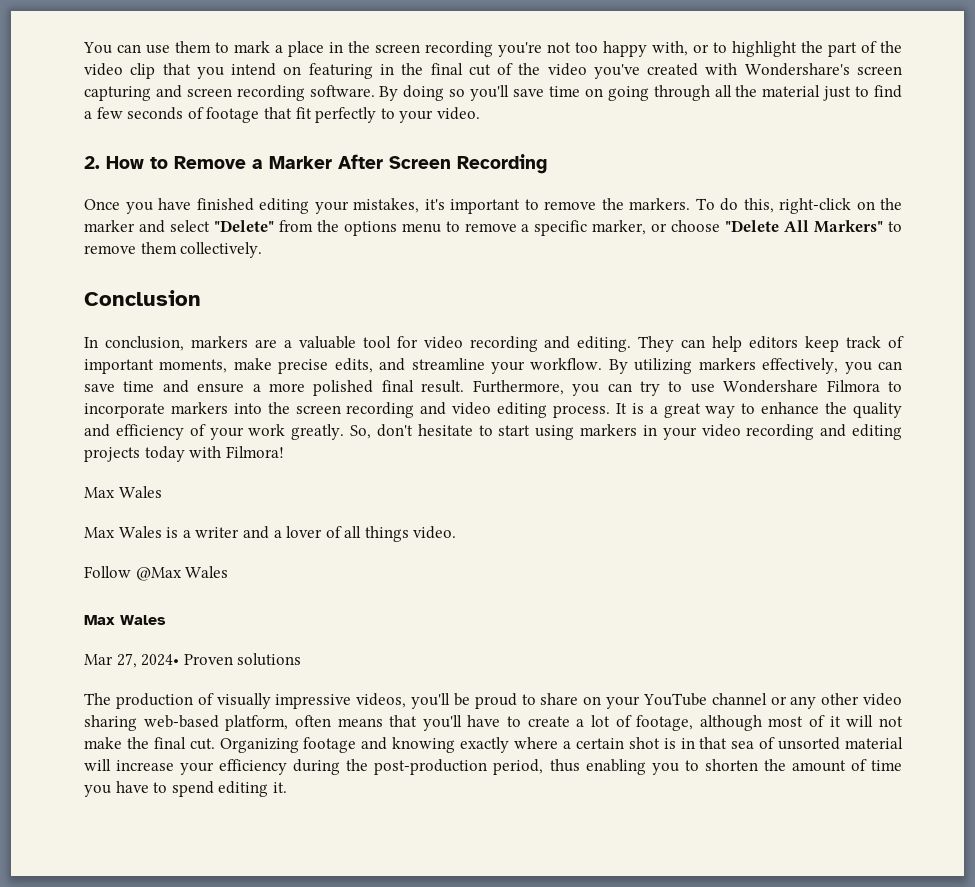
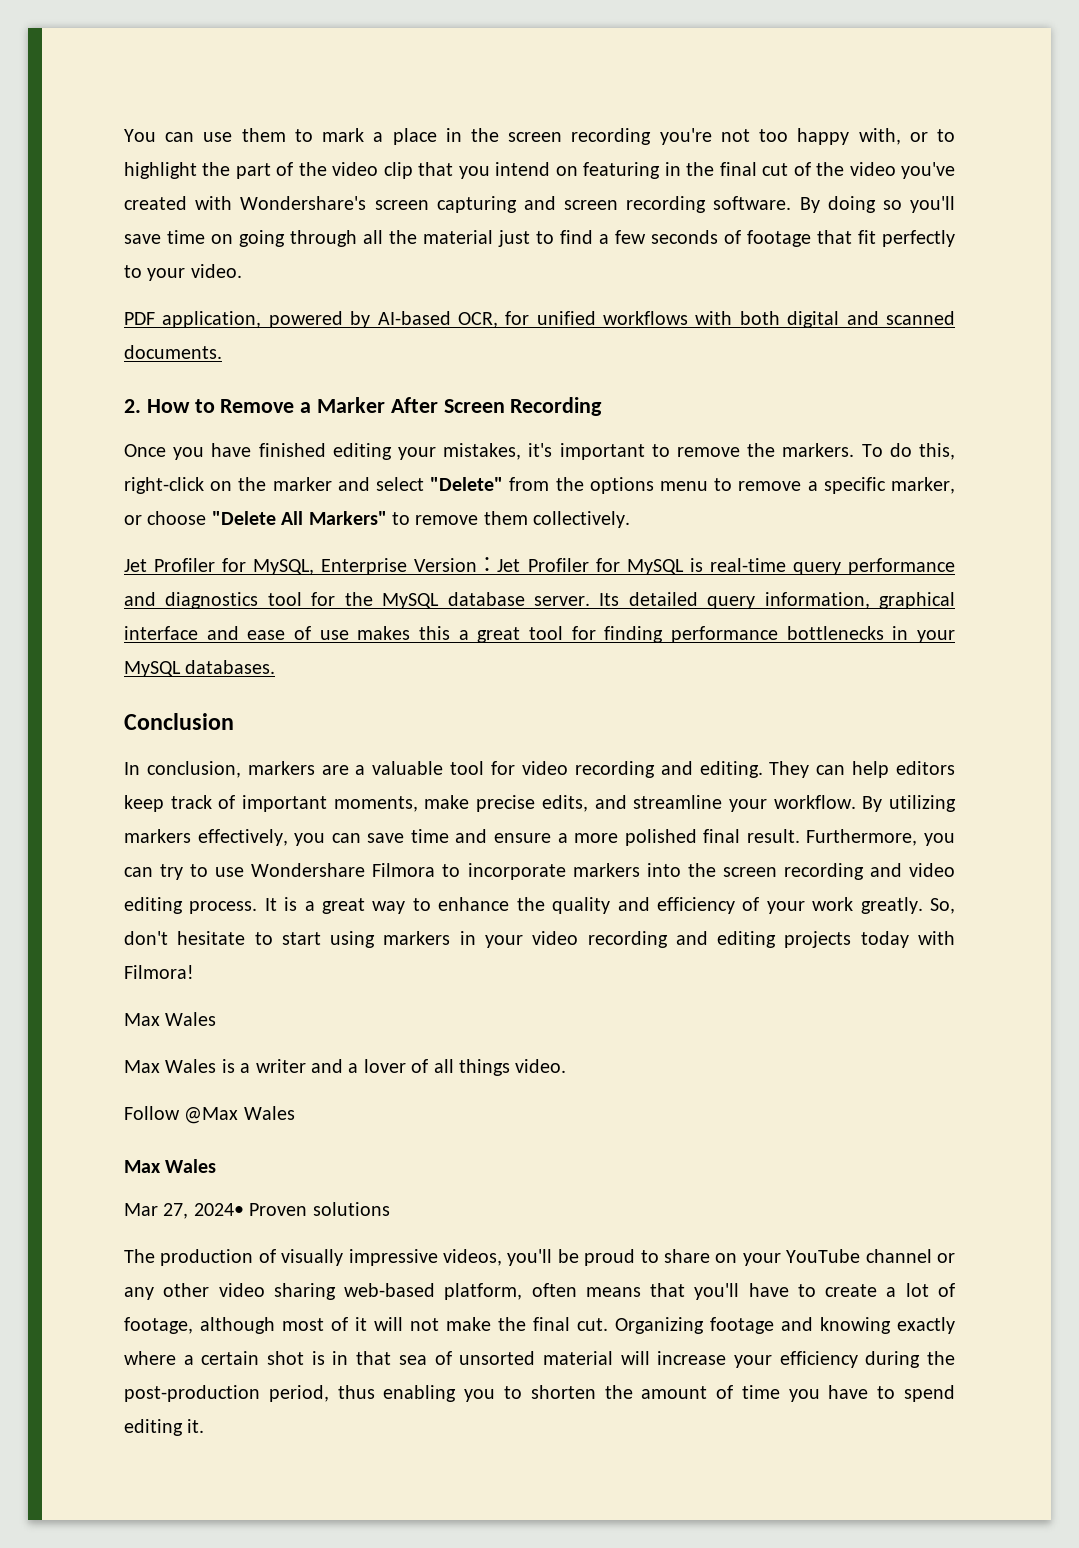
(480, 113) none -> [124,311,955,328] [124,345,222,359] // PDF application, powered by AI-based OCR, for unified workflows with both digital and scanned documents.
(263, 250) none -> [124,557,955,575] [124,592,955,609] [124,626,955,643] [124,660,276,677] // Jet Profiler for MySQL, Enterprise Version：Jet Profiler for MySQL is real-time query performance and diagnostics tool for the MySQL database server. Its detailed query information, graphical interface and ease of use makes this a great tool for finding performance bottlenecks in your MySQL databases.

